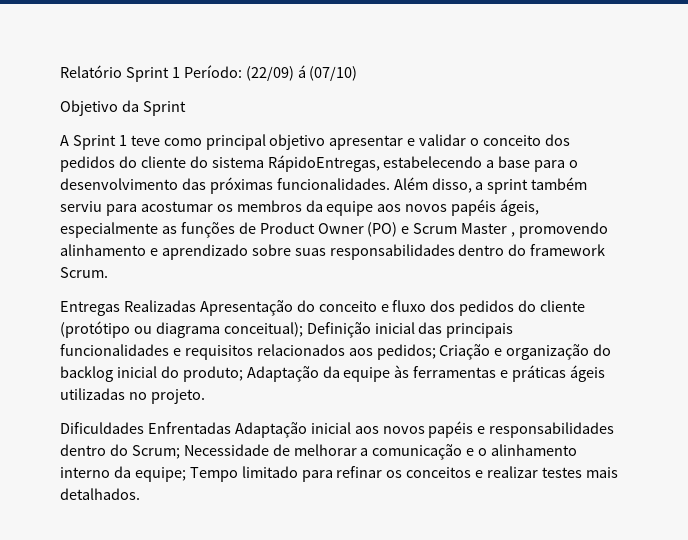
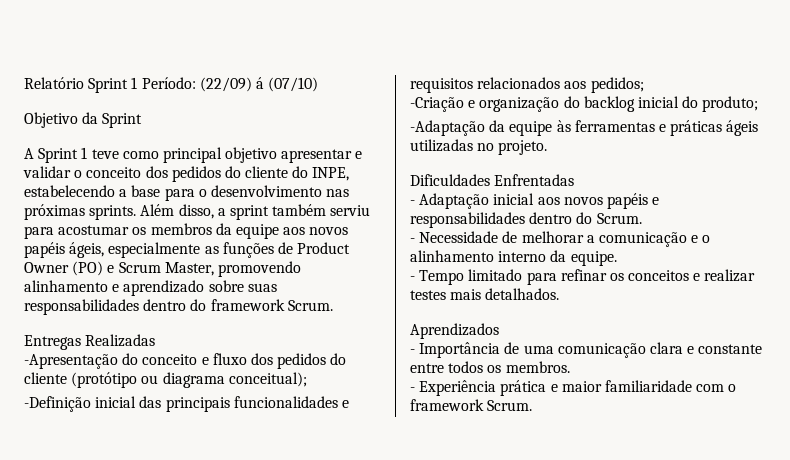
[211,155,380,172] sistema RápidoEntregas, -> [312,167,350,181] INPE,
[181,177,390,194] das próximas funcionalidades. -> [326,189,350,197] [24,204,137,220] nas próximas sprints.
[461,223,516,237] Master , -> [164,262,214,276] Master,
[199,300,293,316] Apresentação -> [24,354,118,369] // -Apresentação
[306,322,371,338] Definição -> [24,396,91,412] // -Definição
[439,344,491,360] Criação -> [410,97,464,112] // -Criação
[246,366,319,382] Adaptação -> [410,120,485,136] // -Adaptação
(231, 428) none -> [410,200,415,205] // -
[131,445,180,459] Scrum; -> [596,213,642,224] [410,238,415,243] Scrum. // -
[134,467,186,482] equipe; -> [570,251,617,266] [410,276,415,281] equipe. // -
(140, 494) none -> [410,323,499,339] [410,342,763,358] [410,361,570,373] [410,380,737,396] [410,399,533,411] // Aprendizados // - Importância de uma comunicação clara e constante entre todos os membros. // - Experiência prática e maior familiaridade com o framework Scrum.

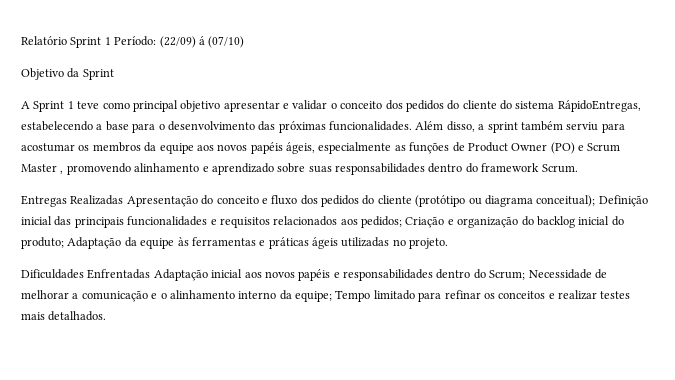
[312,167,350,181] INPE, -> [515,100,641,112] sistema RápidoEntregas,
[326,189,350,197] [24,204,137,220] nas próximas sprints. -> [258,121,412,133] das próximas funcionalidades.
[164,262,214,276] Master, -> [21,164,64,174] Master ,
[24,354,118,369] // -Apresentação -> [126,195,198,207] Apresentação
[24,396,91,412] // -Definição -> [598,195,648,207] Definição
[410,97,464,112] // -Criação -> [405,216,445,228] Criação
[410,120,485,136] // -Adaptação -> [67,237,122,249] Adaptação
[410,200,415,205] // - -> (151, 274) none
[596,213,642,224] [410,238,415,243] Scrum. // - -> [489,270,526,280] Scrum;
[570,251,617,266] [410,276,415,281] equipe. // - -> [295,291,332,302] equipe;
[410,323,499,339] [410,342,763,358] [410,361,570,373] [410,380,737,396] [410,399,533,411] // Aprendizados // - Importância de uma comunicação clara e constante entre todos os membros. // - Experiência prática e maior familiaridade com o framework Scrum. -> (107, 316) none

